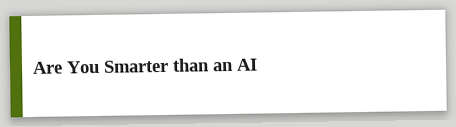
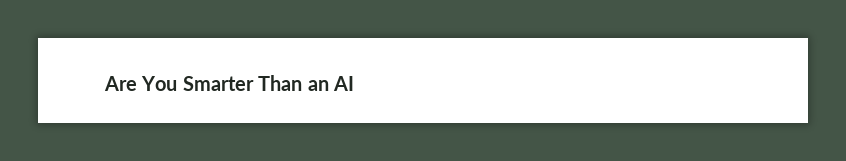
[172,58,210,72] than -> [258,75,303,91] Than

